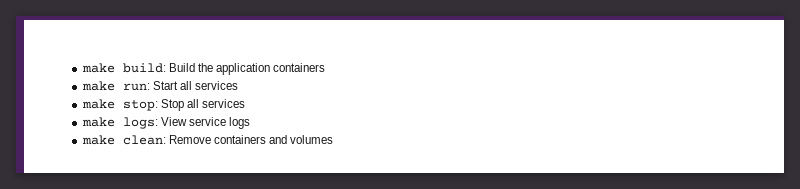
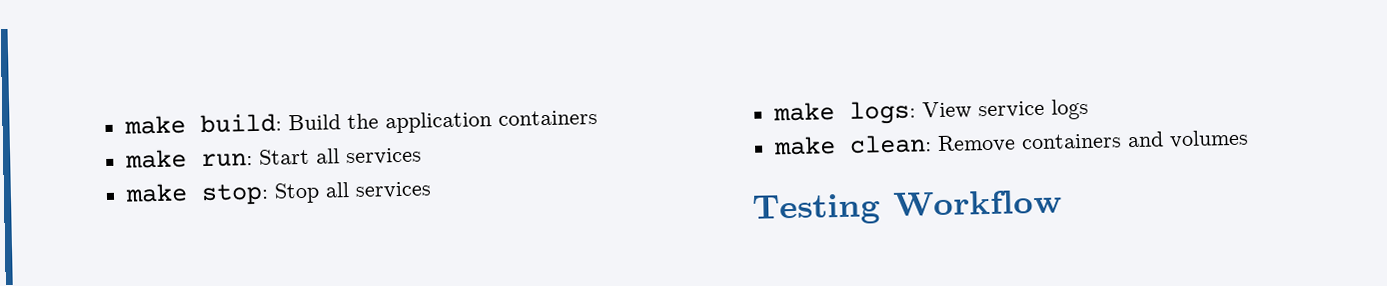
(334, 139) none -> [752,189,1062,226] // Testing Workflow

